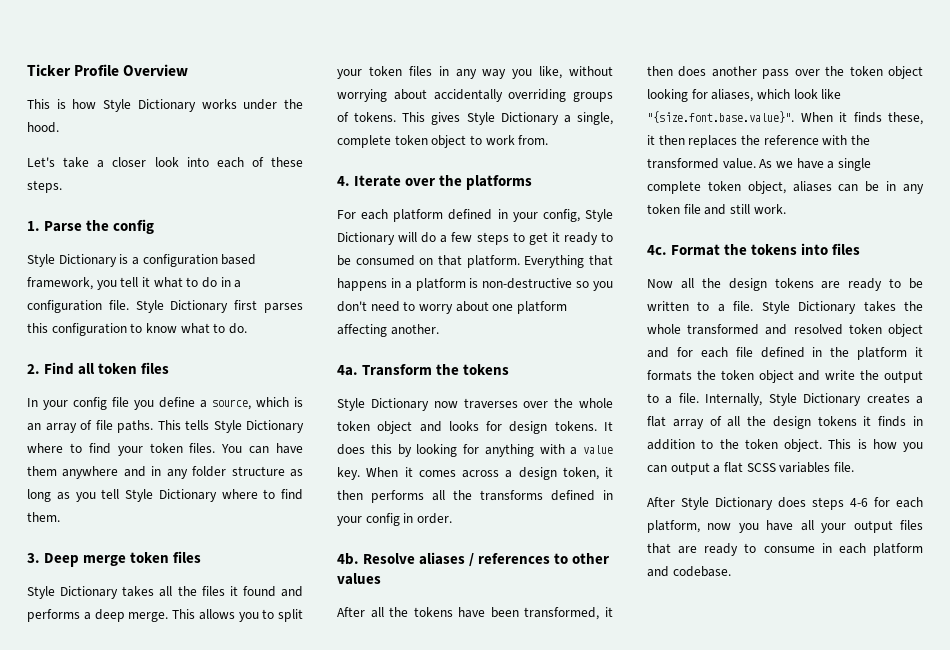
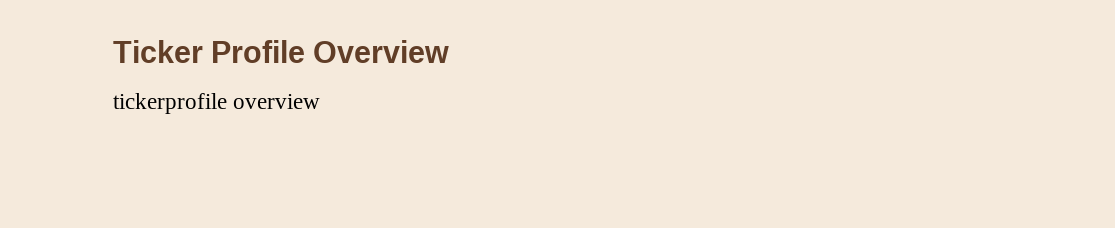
[27,99,303,112] [27,122,59,133] [27,157,303,168] [27,180,62,193] [27,219,155,234] [27,254,257,267] [27,277,242,290] [27,300,303,313] [27,323,247,336] [27,362,170,375] [27,397,303,410] [27,420,304,433] [27,443,303,456] [27,466,304,479] [27,489,303,502] [27,512,60,522] [27,551,202,567] [27,586,303,599] [27,609,303,622] [337,66,613,79] [337,89,613,102] [337,112,613,125] [337,135,549,148] [337,175,533,190] [337,209,613,222] [337,232,613,245] [337,255,613,268] [337,278,613,291] [337,301,567,314] [337,324,439,337] [337,364,510,376] [337,398,613,411] [337,421,613,434] [337,444,613,457] [337,467,613,480] [337,490,613,503] [337,513,452,526] [337,552,610,567] [337,573,381,585] [337,607,613,620] [647,66,923,79] [647,89,842,102] [647,111,923,125] [647,135,870,148] [647,158,871,171] [647,181,924,194] [647,204,786,215] [647,243,861,256] [647,278,923,291] [647,301,923,314] [647,324,923,337] [647,347,923,360] [647,370,923,383] [647,393,923,406] [647,416,923,429] [647,439,923,452] [647,462,854,475] [647,497,923,510] [647,520,923,533] [647,543,923,556] [647,566,731,577] This is how Style Dictionary works under the hood. // Let's take a closer look into each of these steps. // 1. Parse the config // Style Dictionary is a configuration based framework, you tell it what to do in a configuration file. Style Dictionary first parses this configuration to know what to do. // 2. Find all token files // In your config file you define a source, which is an array of file paths. This tells Style Dictionary where to find your token files. You can have them anywhere and in any folder structure as long as you tell Style Dictionary where to find them. // 3. Deep merge token files // Style Dictionary takes all the files it found and performs a deep merge. This allows you to split your token files in any way you like, without worrying about accidentally overriding groups of tokens. This gives Style Dictionary a single, complete token object to work from. // 4. Iterate over the platforms // For each platform defined in your config, Style Dictionary will do a few steps to get it ready to be consumed on that platform. Everything that happens in a platform is non-destructive so you don't need to worry about one platform affecting another. // 4a. Transform the tokens // Style Dictionary now traverses over the whole token object and looks for design tokens. It does this by looking for anything with a value key. When it comes across a design token, it then performs all the transforms defined in your config in order. // 4b. Resolve aliases / references to other values // After all the tokens have been transformed, it then does another pass over the token object looking for aliases, which look like "{size.font.base.value}". When it finds these, it then replaces the reference with the transformed value. As we have a single complete token object, aliases can be in any token file and still work. // 4c. Format the tokens into files // Now all the design tokens are ready to be written to a file. Style Dictionary takes the whole transformed and resolved token object and for each file defined in the platform it formats the token object and write the output to a file. Internally, Style Dictionary creates a flat array of all the design tokens it finds in addition to the token object. This is how you can output a flat SCSS variables file. // After Style Dictionary does steps 4-6 for each platform, now you have all your output files that are ready to consume in each platform and codebase. -> [113,93,321,114] tickerprofile overview

